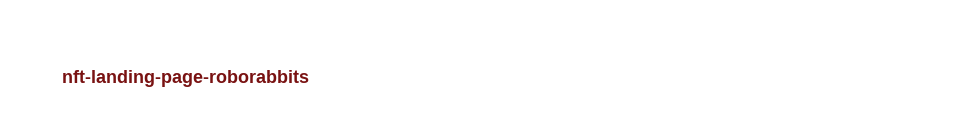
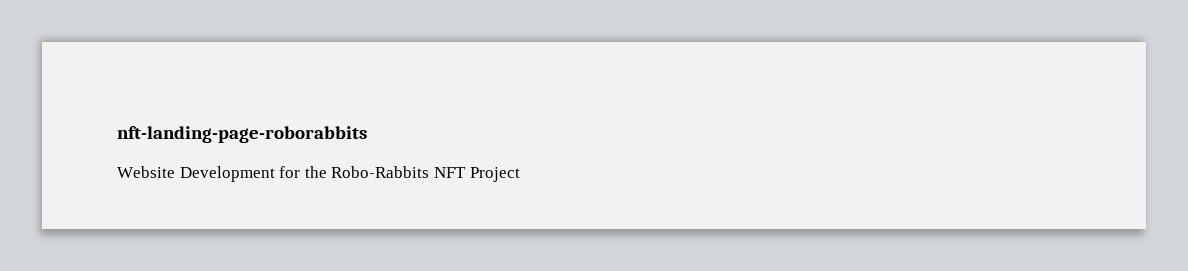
(309, 78) none -> [117,166,520,182] // Website Development for the Robo-Rabbits NFT Project

